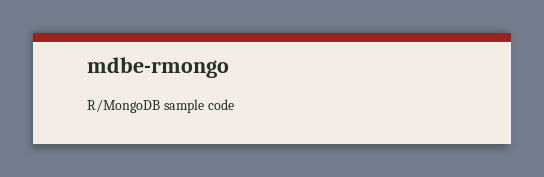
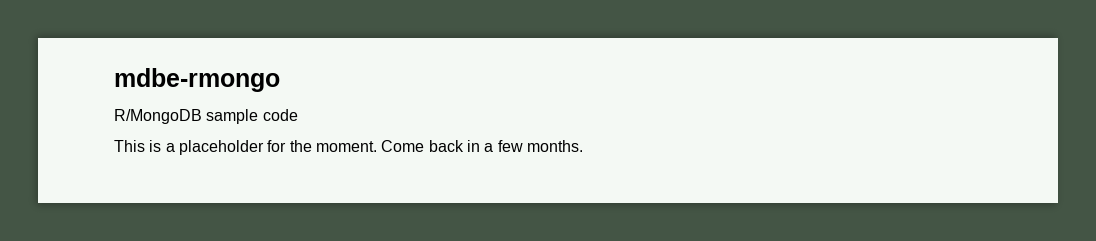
(234, 104) none -> [114,140,583,155] // This is a placeholder for the moment. Come back in a few months.

